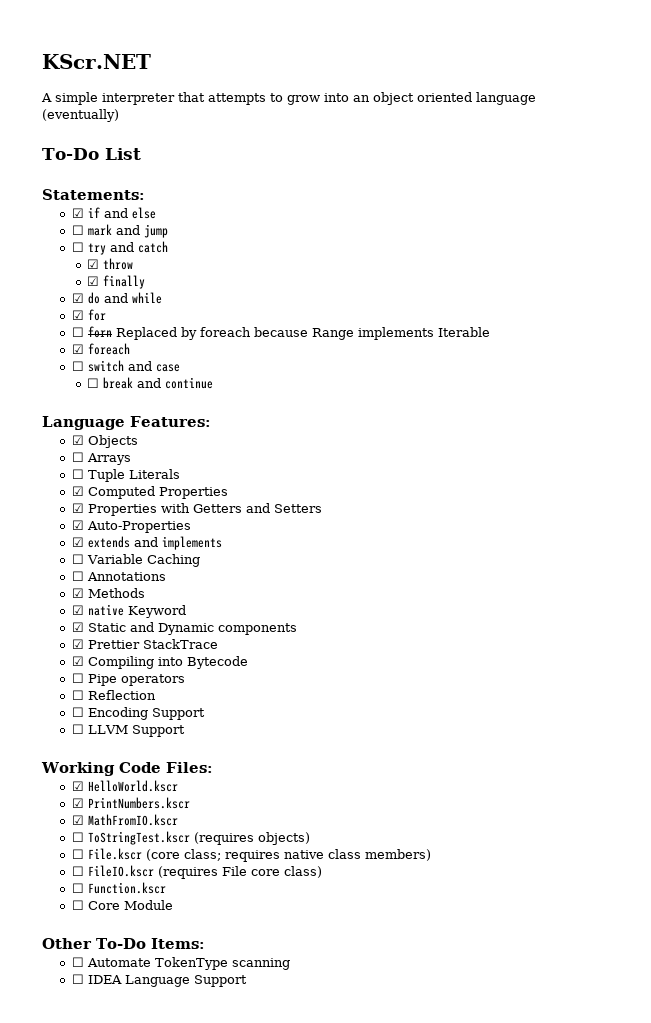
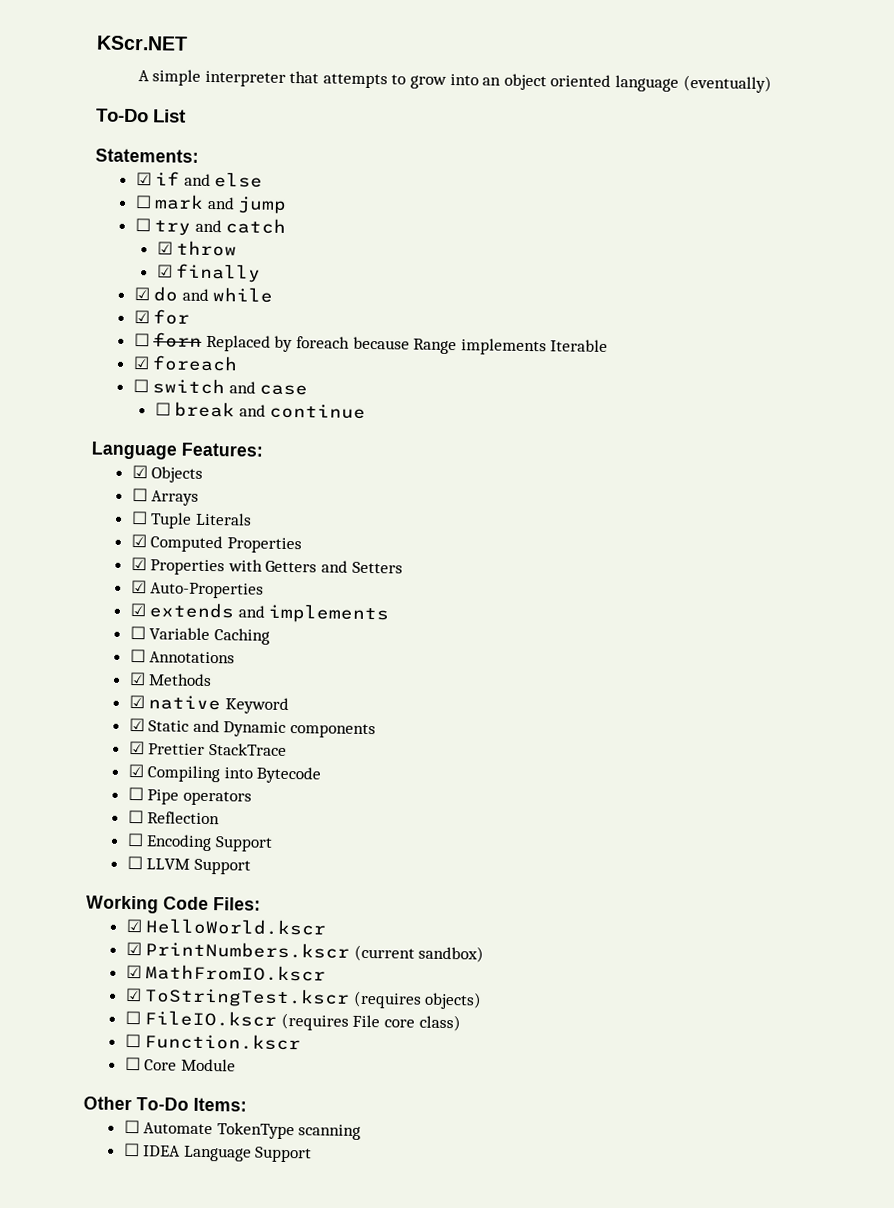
(190, 803) none -> [353,944,485,963] (current sandbox)
[71,832,84,842] ☐ -> [124,987,142,1002] ☑
[71,848,431,862] // ☐ File.kscr (core class; requires native class members) -> (483, 1000) none

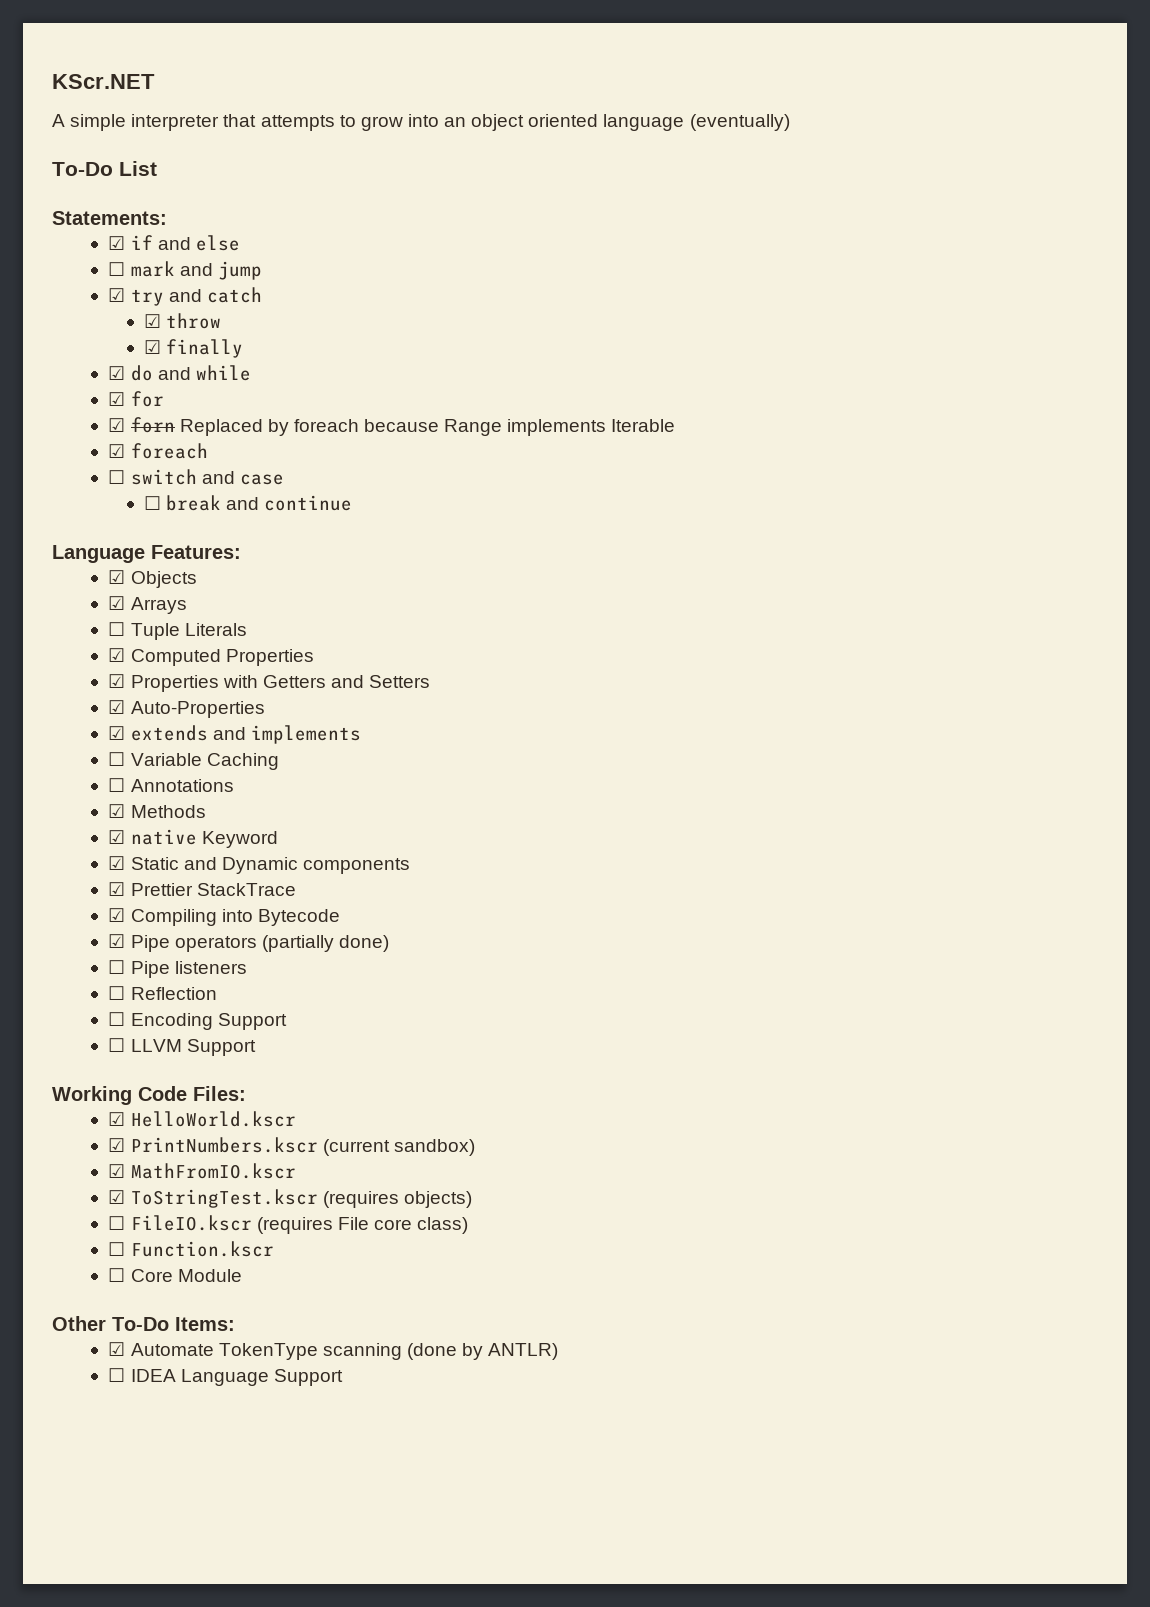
[134,218,151,232] ☐ -> [108,288,126,302] ☑
[133,333,150,347] ☐ -> [108,418,126,432] ☑
[131,488,148,502] ☐ -> [108,596,126,610] ☑
(322, 775) none -> [108,934,389,952] // ☑ Pipe operators (partially done)
[182,790,252,806] operators -> [174,961,247,974] listeners
[123,1119,140,1134] ☐ -> [108,1342,126,1356] ☑
(362, 1132) none -> [406,1343,559,1360] (done by ANTLR)

